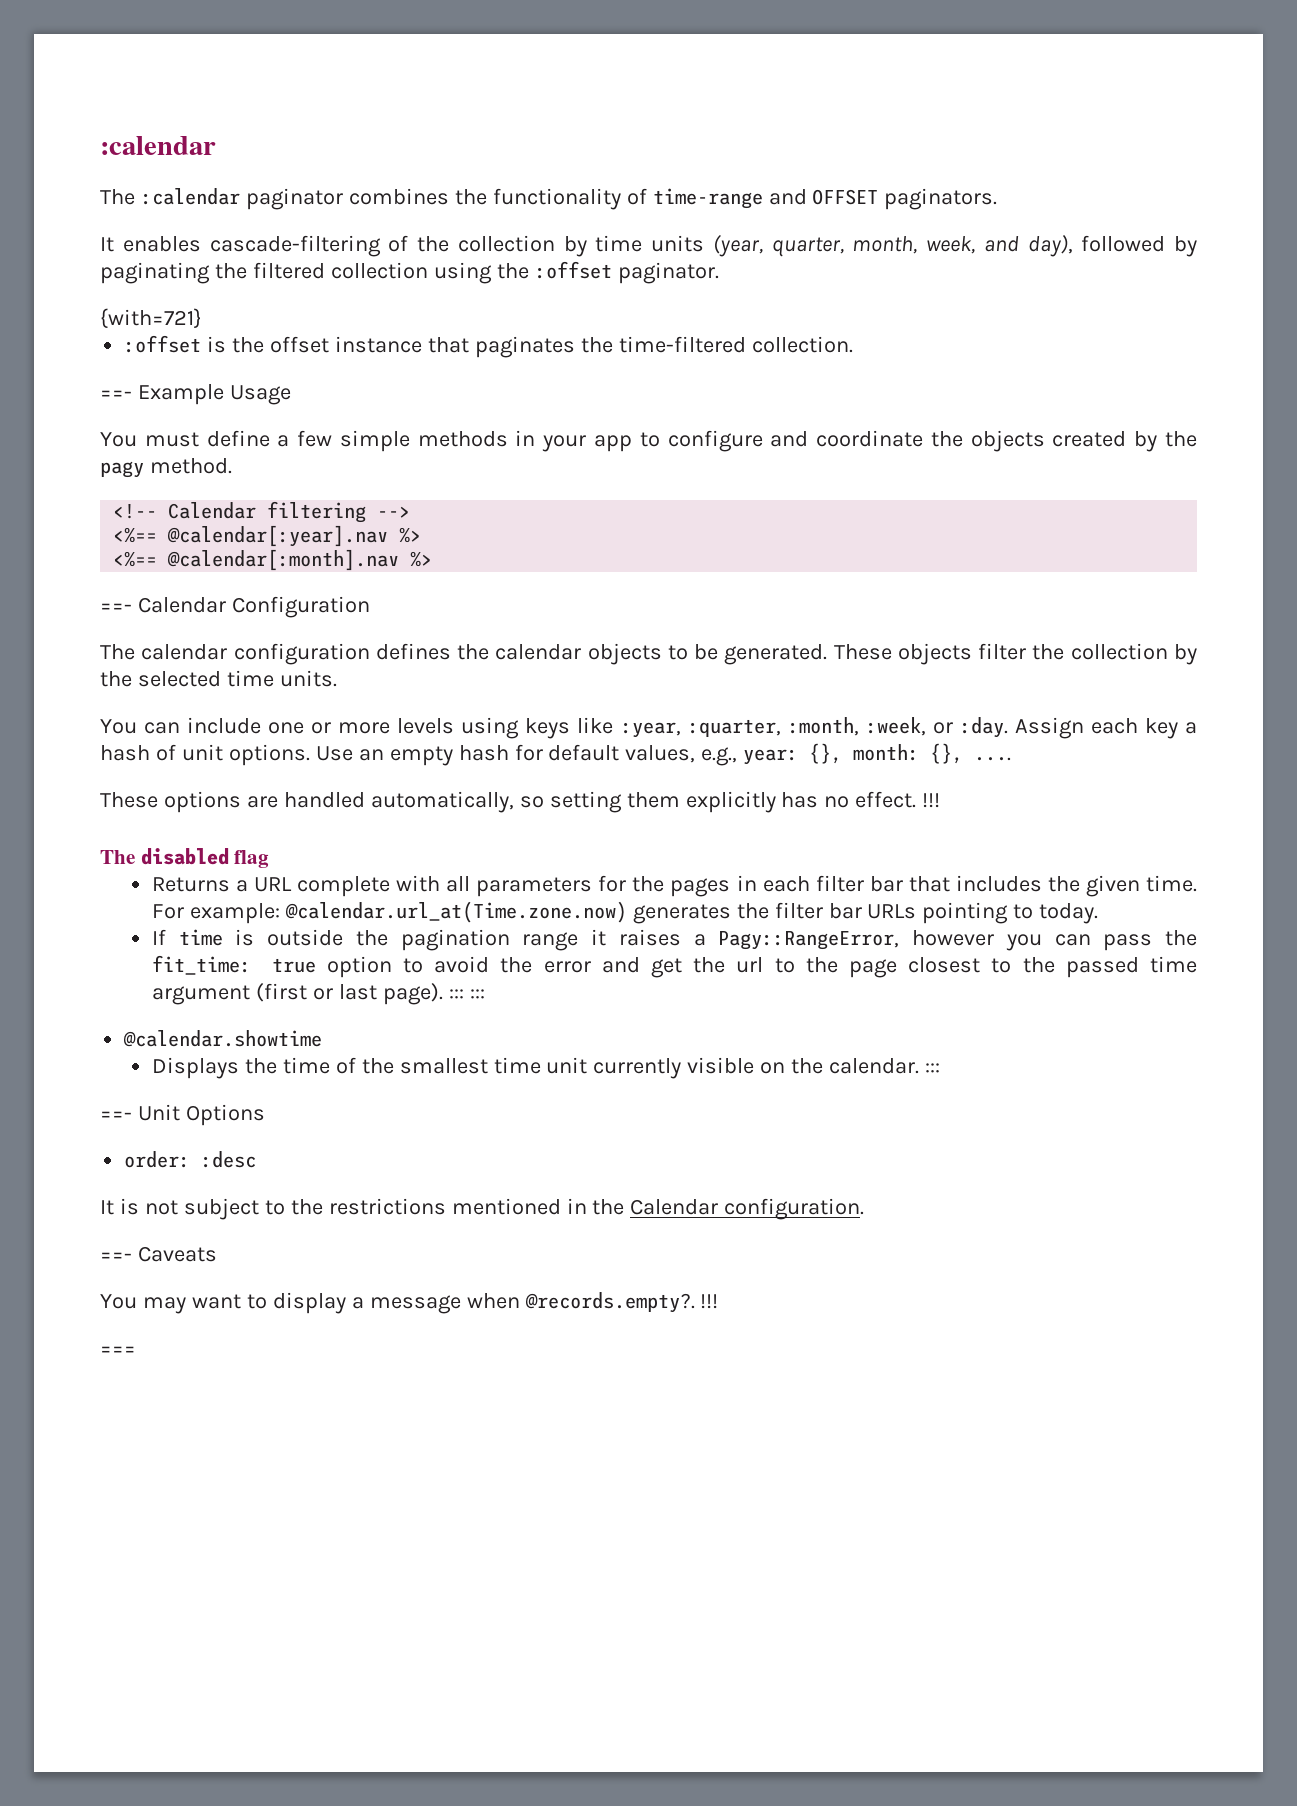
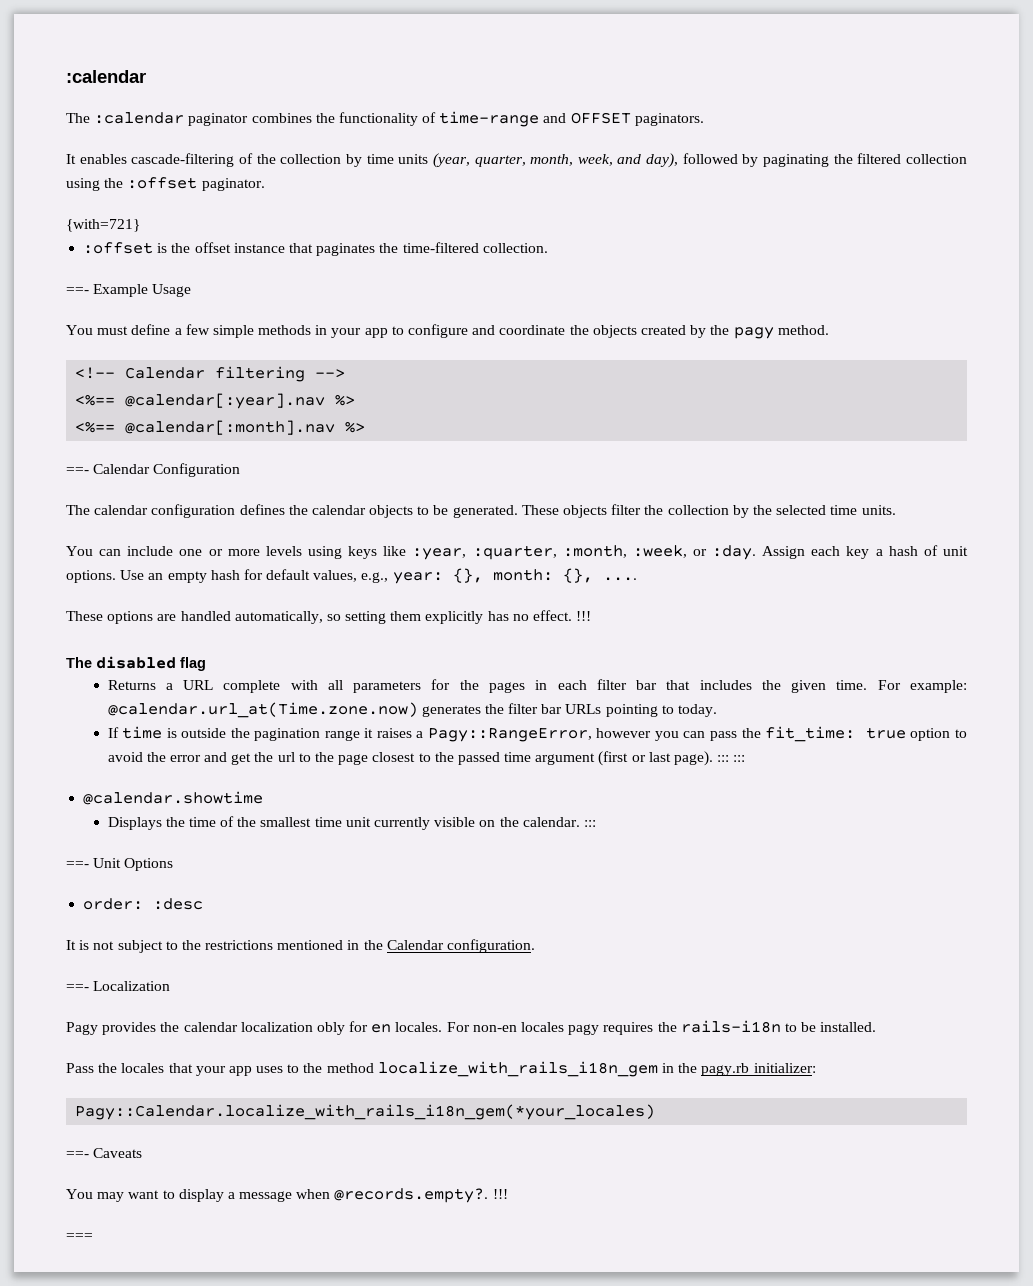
(865, 1209) none -> [66,981,171,991] [66,1020,877,1035] [66,1061,816,1077] [75,1104,656,1120] // ==- Localization // Pagy provides the calendar localization obly for en locales. For non-en locales pagy requires the rails-i18n to be installed. // Pass the locales that your app uses to the method localize_with_rails_i18n_gem in the pagy.rb initializer: // Pagy::Calendar.localize_with_rails_i18n_gem(*your_locales)

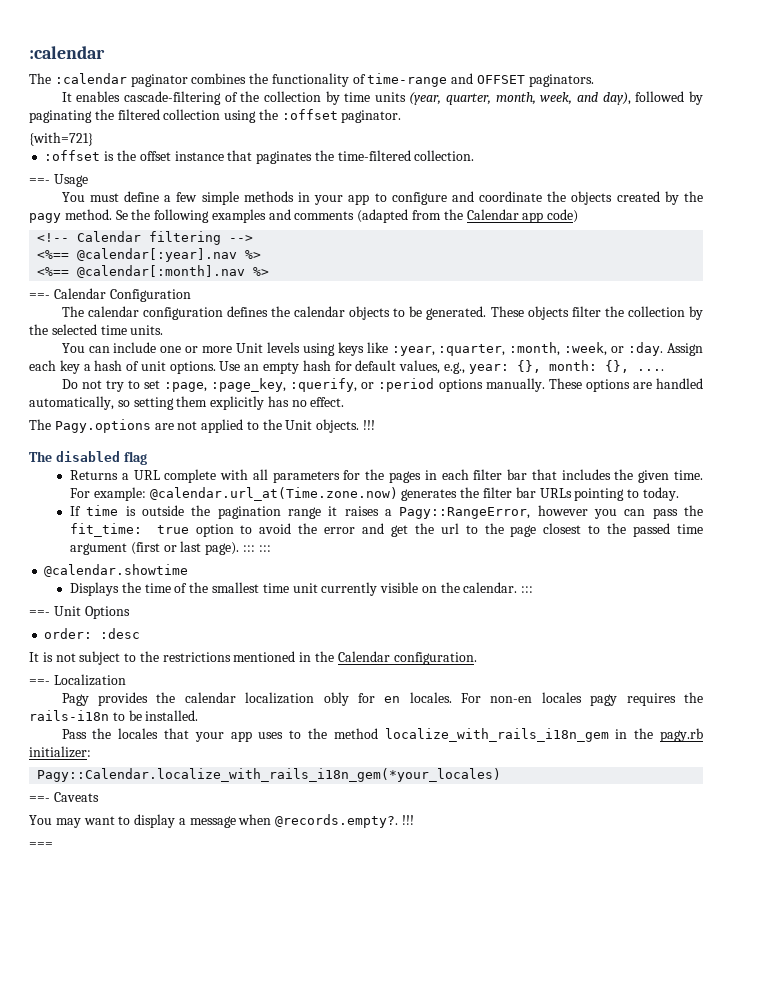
[93,284,149,297] Example -> (50, 181) none
(829, 330) none -> [115,209,579,223] Se the following examples and comments (adapted from the Calendar app code)
(260, 552) none -> [236,343,264,353] Unit
(637, 579) none -> [61,378,545,392] Do not try to set :page, :page_key, :querify, or :period options manually.
(573, 615) none -> [29,419,360,433] // The Pagy.options are not applied to the Unit objects.

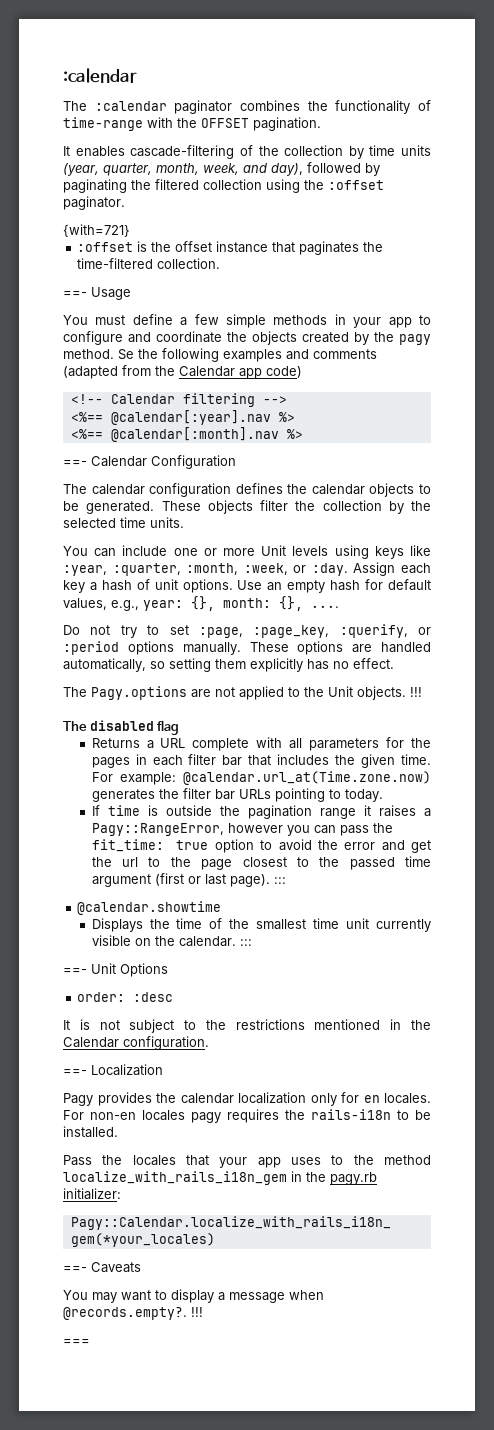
[451,73,594,87] and OFFSET paginators. -> [147,117,321,131] with the OFFSET pagination.
[258,545,271,552] ::: -> (286, 880) none
[323,692,349,706] obly -> [310,1093,337,1106] only

